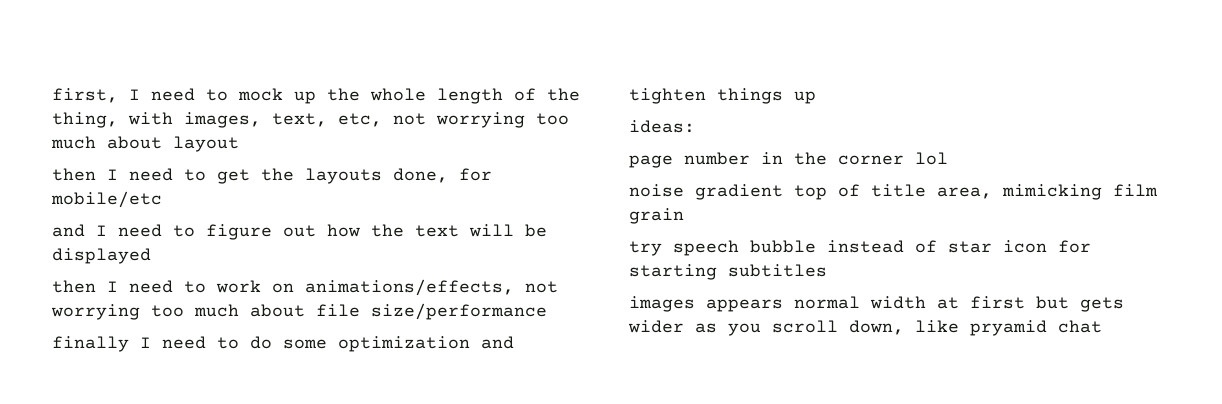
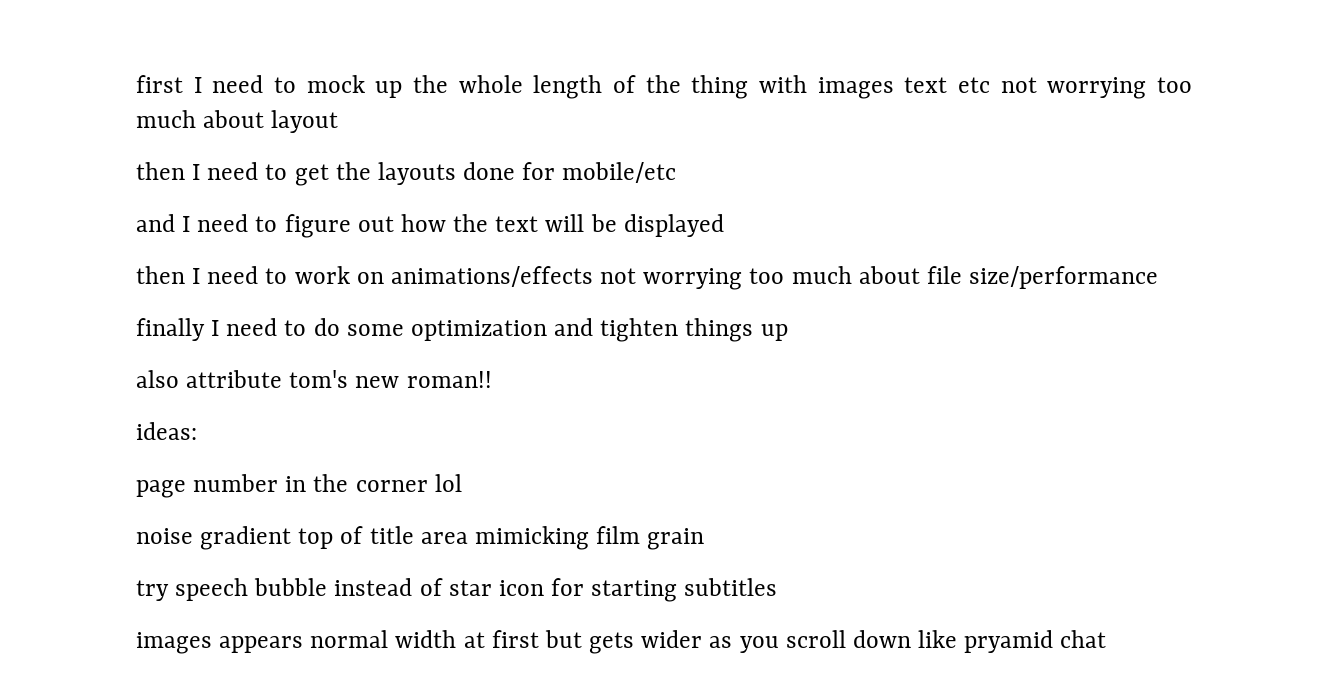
[52,88,118,103] first, -> [136,75,183,93] first
[52,112,382,128] thing, with images, text, etc, -> [691,75,990,99] thing with images text etc
[393,168,448,183] done, -> [463,162,516,180] done
[305,279,514,296] animations/effects, -> [390,266,593,287] animations/effects
(816, 97) none -> [136,370,492,388] // also attribute tom's new roman!!
[937,187,992,199] area, -> [420,532,468,544] area
[849,320,904,335] down, -> [852,630,911,648] down

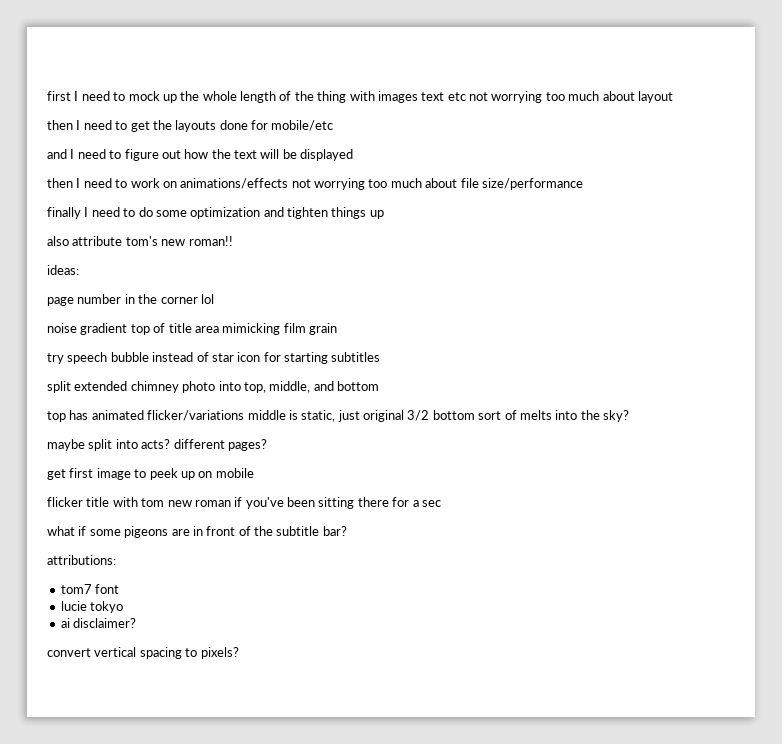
[136,630,1107,654] images appears normal width at first but gets wider as you scroll down like pryamid chat -> [47,381,379,393] [47,410,629,422] [47,439,267,451] [47,468,254,480] [47,497,441,509] [47,526,347,538] [47,555,116,565] [60,584,120,594] [60,601,124,613] [60,618,137,628] [47,647,239,659] split extended chimney photo into top, middle, and bottom // top has animated flicker/variations middle is static, just original 3/2 bottom sort of melts into the sky? // maybe split into acts? different pages? // get first image to peek up on mobile // flicker title with tom new roman if you've been sitting there for a sec // what if some pigeons are in front of the subtitle bar? // attributions: // tom7 font // lucie tokyo // ai disclaimer? // convert vertical spacing to pixels?

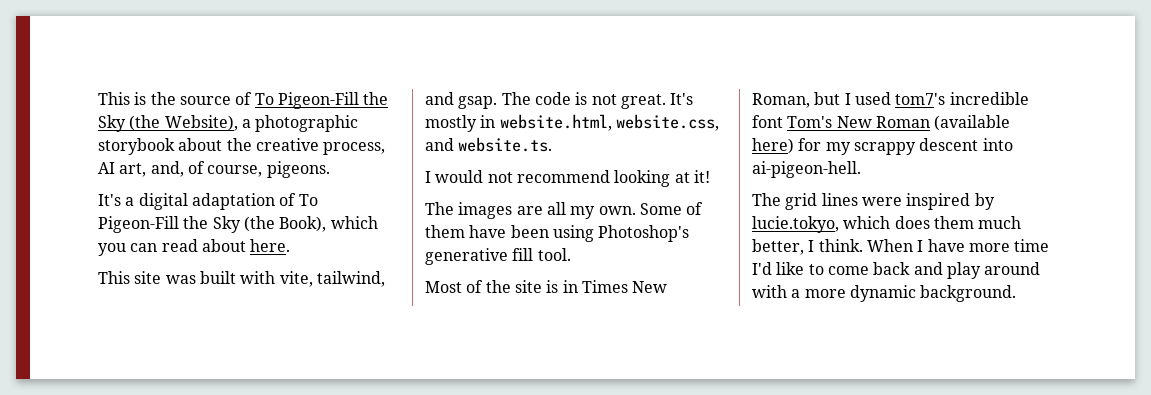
[47,91,673,103] [47,120,334,132] [47,149,354,161] [47,178,583,190] [47,207,384,219] [47,236,233,246] [47,265,79,275] [47,294,214,306] [47,323,337,335] [47,352,381,364] [47,381,379,393] [47,410,629,422] [47,439,267,451] [47,468,254,480] [47,497,441,509] [47,526,347,538] [47,555,116,565] [60,584,120,594] [60,601,124,613] [60,618,137,628] [47,647,239,659] first I need to mock up the whole length of the thing with images text etc not worrying too much about layout // then I need to get the layouts done for mobile/etc // and I need to figure out how the text will be displayed // then I need to work on animations/effects not worrying too much about file size/performance // finally I need to do some optimization and tighten things up // also attribute tom's new roman!! // ideas: // page number in the corner lol // noise gradient top of title area mimicking film grain // try speech bubble instead of star icon for starting subtitles // split extended chimney photo into top, middle, and bottom // top has animated flicker/variations middle is static, just original 3/2 bottom sort of melts into the sky? // maybe split into acts? different pages? // get first image to peek up on mobile // flicker title with tom new roman if you've been sitting there for a sec // what if some pigeons are in front of the subtitle bar? // attributions: // tom7 font // lucie tokyo // ai disclaimer? // convert vertical spacing to pixels? -> [98,92,389,109] [98,115,359,132] [98,138,386,155] [98,161,330,178] [98,193,318,210] [98,216,378,233] [98,239,291,256] [98,271,385,287] [425,92,694,109] [425,114,719,132] [425,137,553,152] [425,170,710,187] [425,202,704,219] [425,225,690,242] [425,248,571,265] [425,280,668,293] [752,92,1029,108] [752,115,1011,131] [752,138,1013,155] [752,161,861,178] [752,193,995,210] [752,216,1022,233] [752,239,1050,255] [752,262,1041,279] [752,285,1017,302] This is the source of To Pigeon-Fill the Sky (the Website), a photographic storybook about the creative process, AI art, and, of course, pigeons. // It's a digital adaptation of To Pigeon-Fill the Sky (the Book), which you can read about here. // This site was built with vite, tailwind, and gsap. The code is not great. It's mostly in website.html, website.css, and website.ts. // I would not recommend looking at it! // The images are all my own. Some of them have been using Photoshop's generative fill tool. // Most of the site is in Times New Roman, but I used tom7's incredible font Tom's New Roman (available here) for my scrappy descent into ai-pigeon-hell. // The grid lines were inspired by lucie.tokyo, which does them much better, I think. When I have more time I'd like to come back and play around with a more dynamic background.

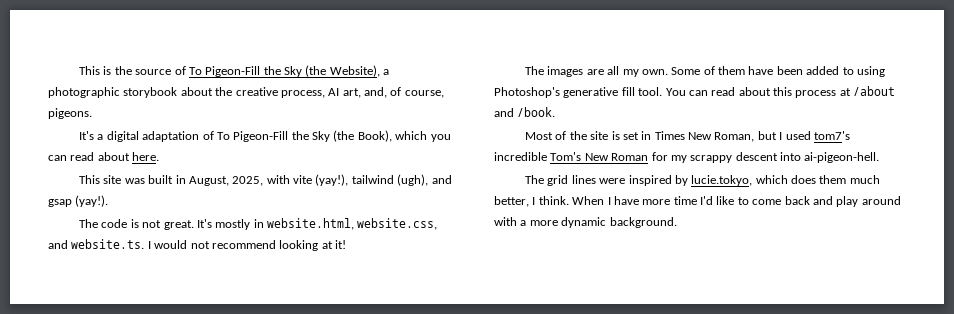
[240,271,385,287] [425,92,498,109] with vite, tailwind, and gsap. -> [175,174,452,186] [48,195,109,207] in August, 2025, with vite (yay!), tailwind (ugh), and gsap (yay!). //
(553, 144) // -> (145, 244) none
(549, 231) none -> [806,66,854,75] added to
(571, 254) none -> [665,86,896,98] [494,107,556,117] You can read about this process at /about and /book.
(559, 286) none -> [622,132,639,140] set
[752,115,783,128] font -> (547, 156) none
[934,115,1011,131] [752,138,794,154] (available here) -> (649, 157) none

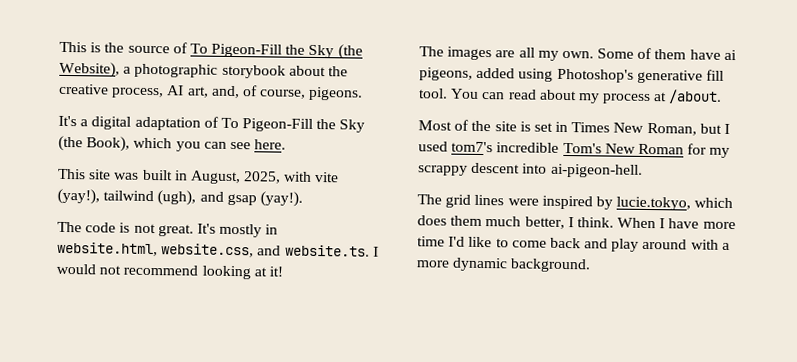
[70,152,130,161] read about -> [229,141,251,150] see
[776,66,854,75] been added to -> [723,49,737,61] [419,67,516,81] ai pigeons, added
[773,87,792,96] this -> [577,93,600,104] my
[853,86,896,96] [494,107,556,117] /about and /book. -> [668,89,723,104] /about.

